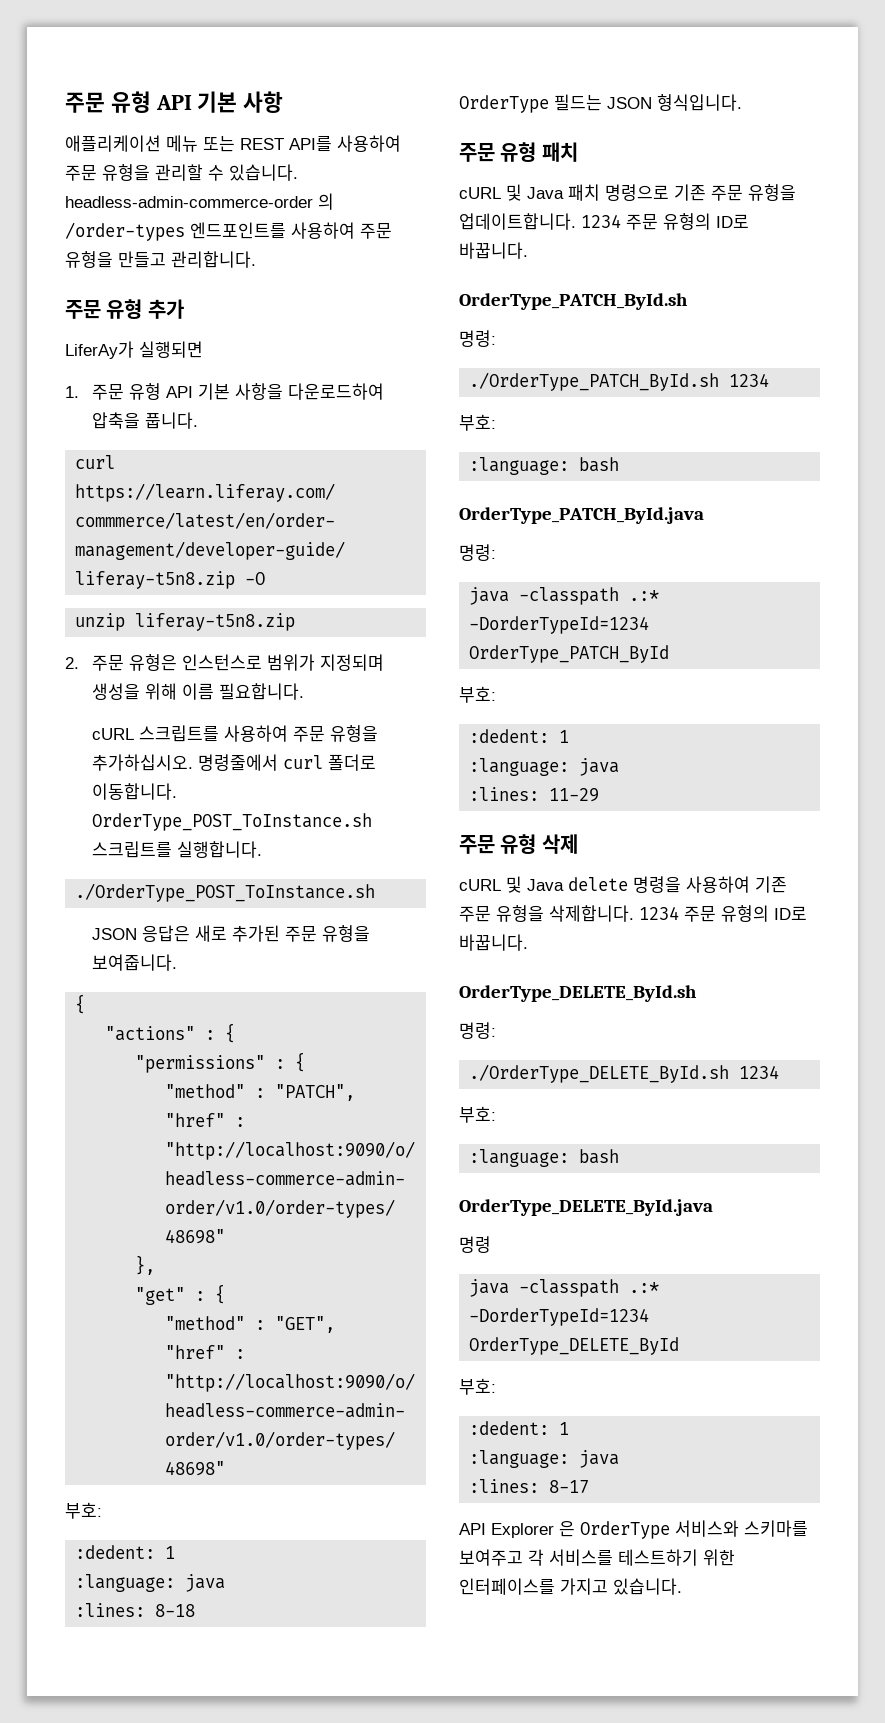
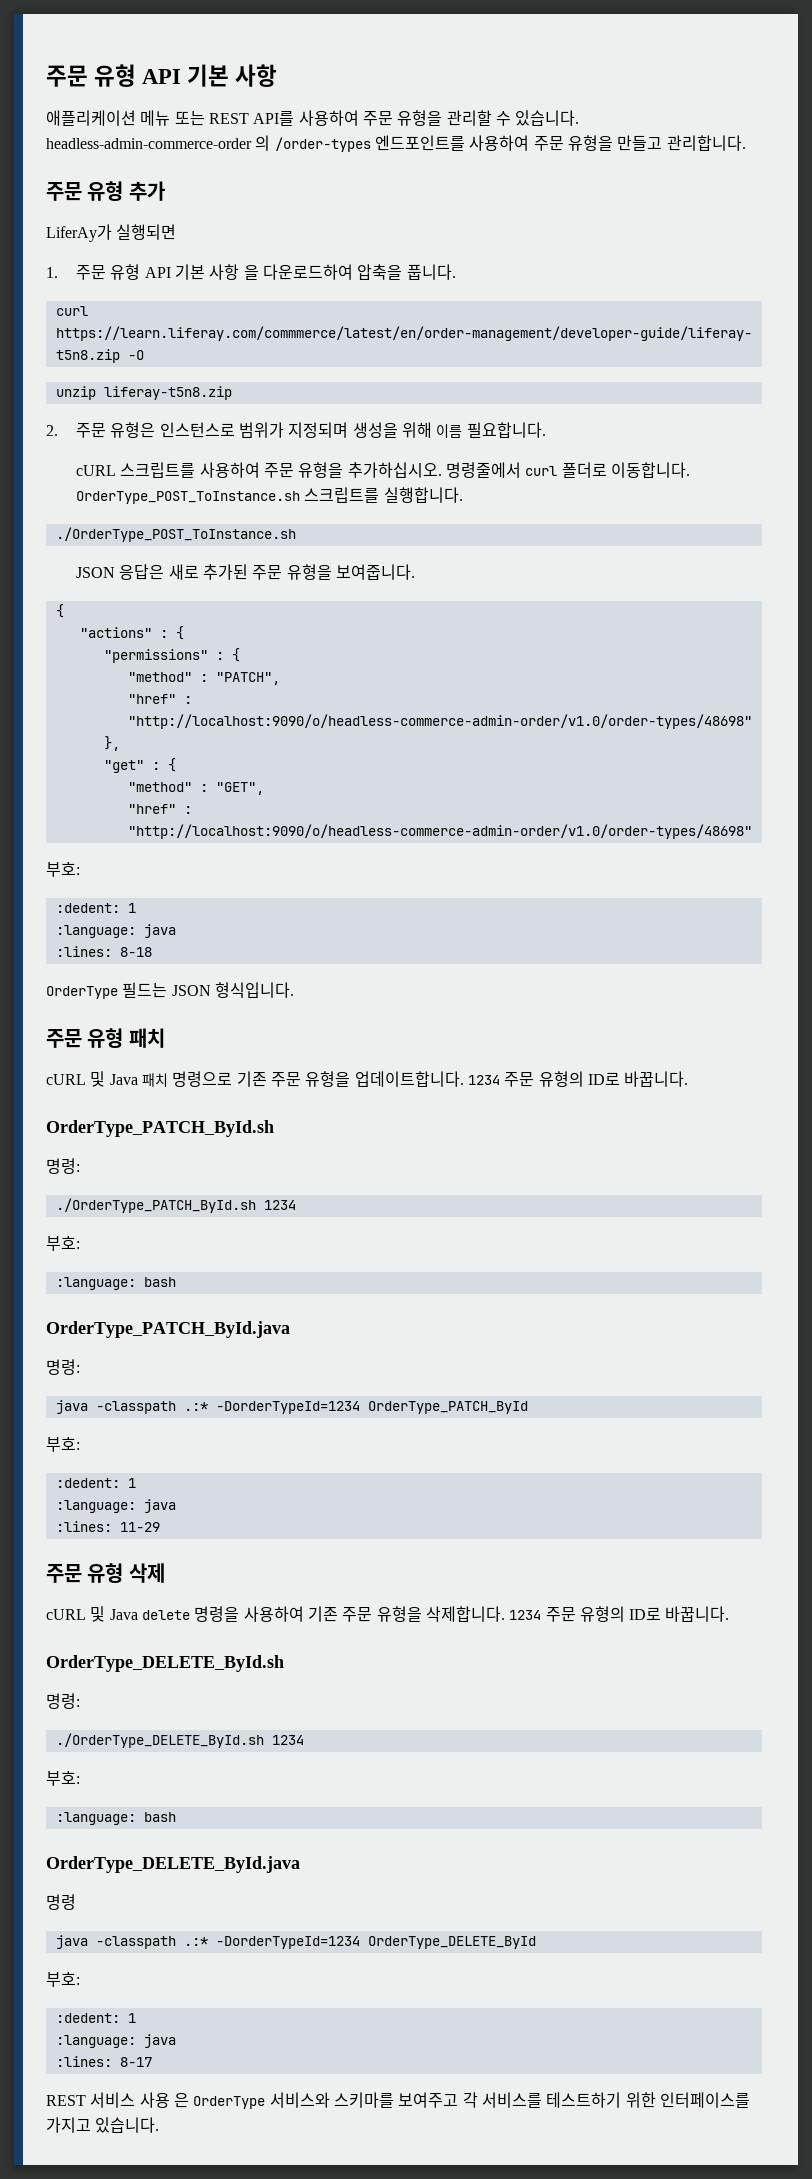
[235,383,284,400] 사항을 -> [209,264,259,280] 사항 을
[459,1523,554,1538] API Explorer -> [46,2092,170,2108] REST 서비스 사용

